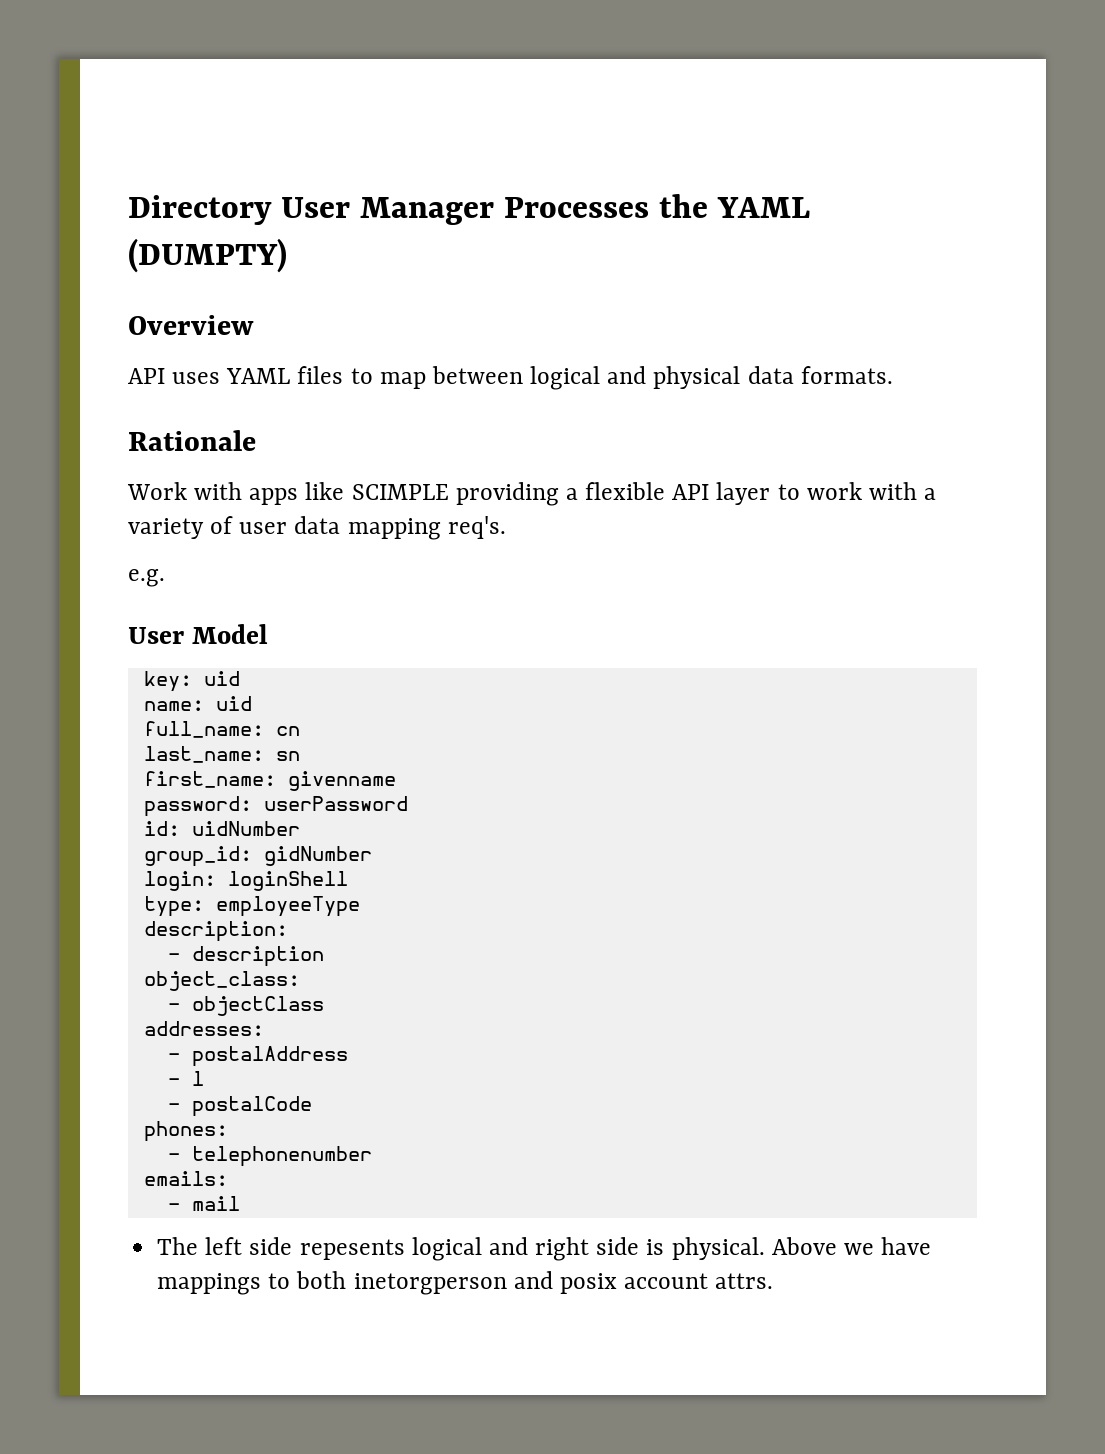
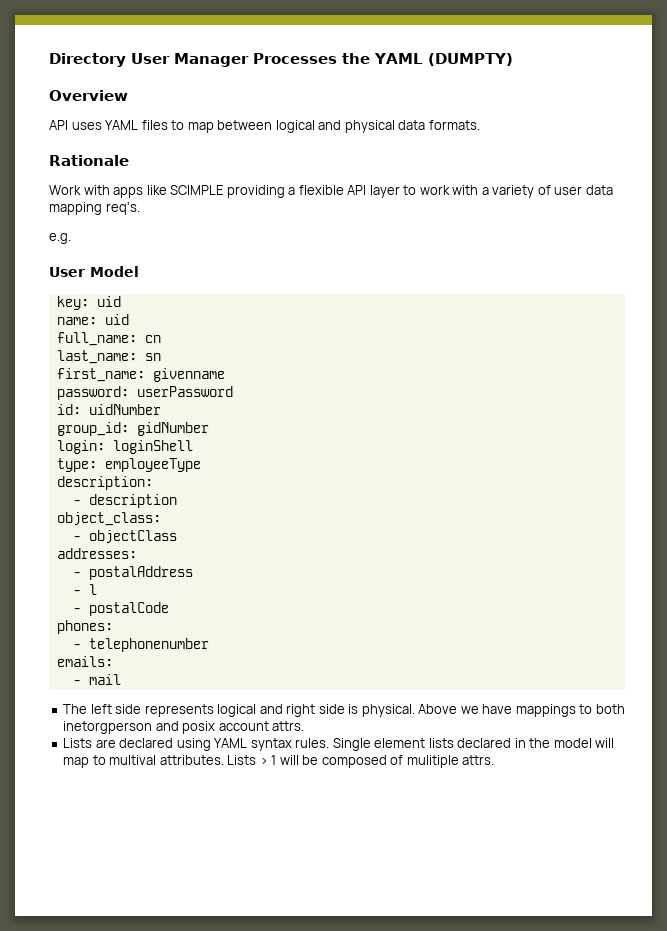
[299,1239,405,1260] repesents -> [144,704,214,717] represents
(774, 1281) none -> [63,738,615,751] [63,755,495,768] // Lists are declared using YAML syntax rules. Single element lists declared in the model will map to multival attributes. Lists > 1 will be composed of mulitiple attrs.

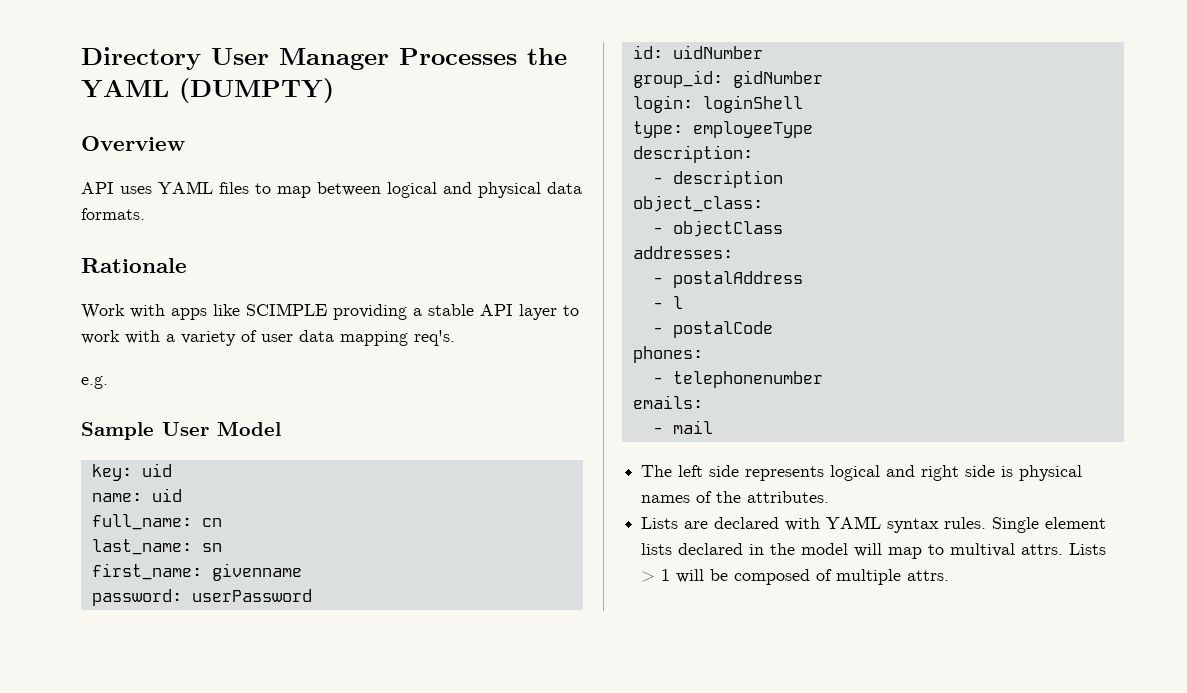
[298,185,344,195] flexible -> [428,304,474,316] stable
(71, 238) none -> [81,422,154,440] Sample
[361,704,625,717] [63,721,305,734] physical. Above we have mappings to both inetorgperson and posix account attrs. -> [1019,465,1083,481] [641,491,830,503] physical names of the attributes.
[176,738,211,751] using -> [785,517,821,531] with
[159,755,224,765] attributes. -> [1021,544,1064,555] attrs.
[406,755,459,768] mulitiple -> [836,569,902,585] multiple

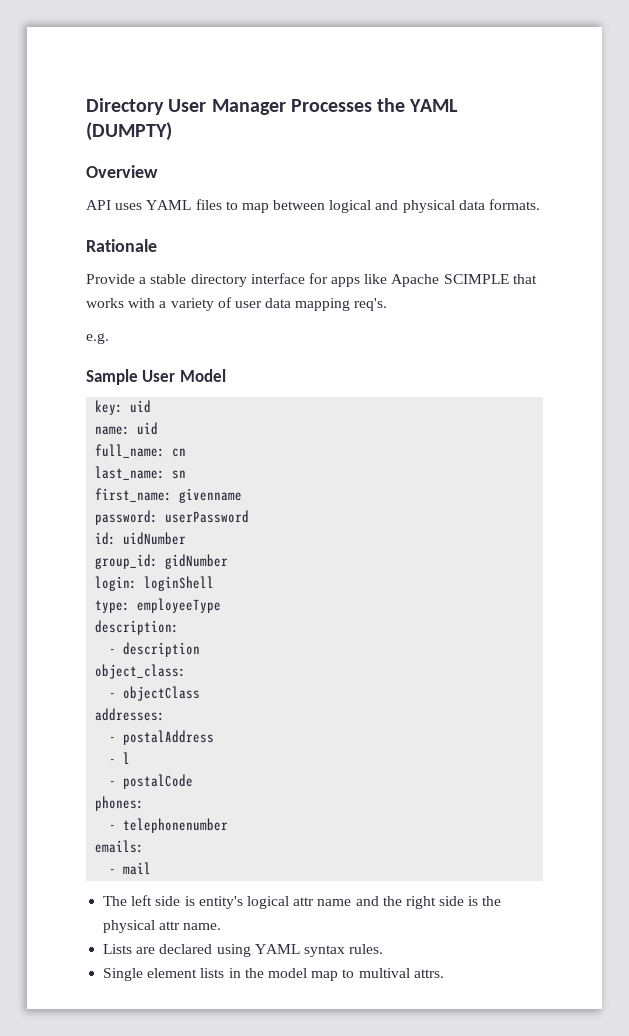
[81,303,579,320] [81,330,120,344] Work with apps like SCIMPLE providing a stable API layer to work -> [86,273,537,287] [86,298,124,308] Provide a stable directory interface for apps like Apache SCIMPLE that works
[745,465,1083,481] [641,491,830,503] represents logical and right side is physical names of the attributes. -> [184,896,502,909] [103,920,222,933] is entity's logical attr name and the right side is the physical attr name.
[785,517,821,531] with -> [216,944,251,957] using
(987, 523) none -> (384, 949) //
[678,543,744,555] declared -> (225, 973) none
[854,543,883,557] will -> (307, 973) none
[1069,543,1107,555] [641,569,950,585] Lists > 1 will be composed of multiple attrs. -> (444, 973) none

